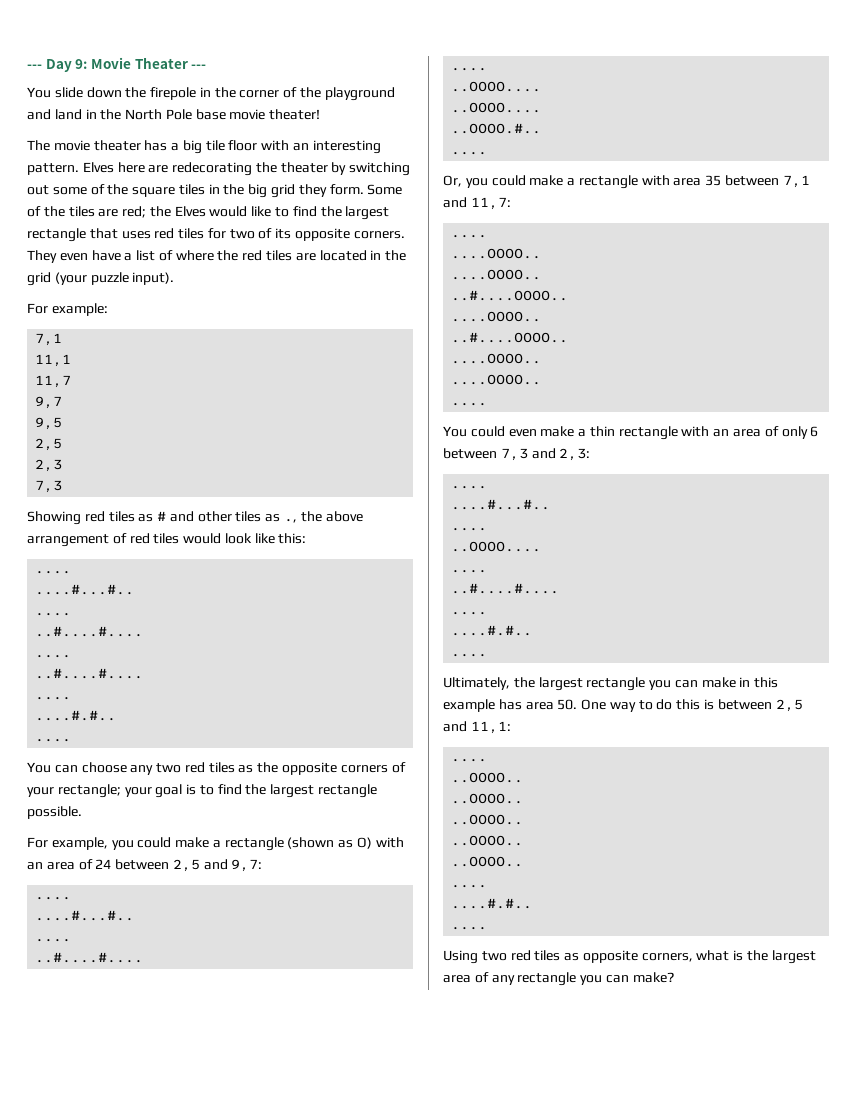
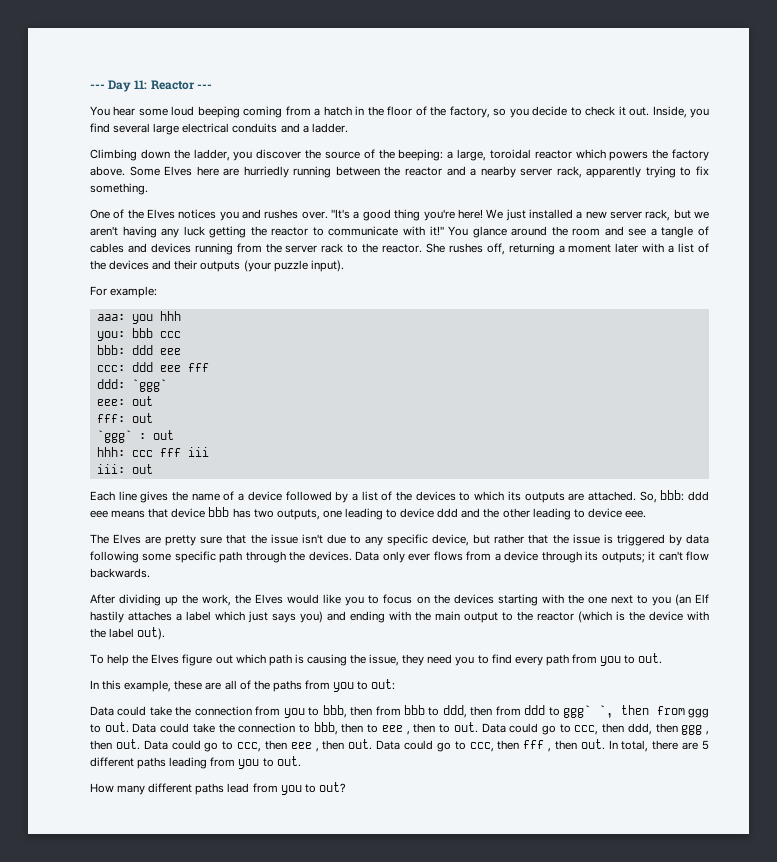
[75,57,188,69] 9: Movie Theater -> [134,80,195,90] 11: Reactor
[54,87,395,101] [27,109,321,120] [27,140,381,154] [27,162,411,176] [27,184,403,198] [27,206,390,220] [27,228,405,242] [27,250,407,263] [27,272,51,286] slide down the firepole in the corner of the playground and land in the North Pole base movie theater! // The movie theater has a big tile floor with an interesting pattern. Elves here are redecorating the theater by switching out some of the square tiles in the big grid they form. Some of the tiles are red; the Elves would like to find the largest rectangle that uses red tiles for two of its opposite corners. They even have a list of where the red tiles are located in the grid -> [113,106,709,118] [90,123,348,135] [90,149,709,161] [90,166,709,178] [90,183,148,195] [90,209,709,221] [90,226,709,238] [90,243,710,255] [90,260,241,272] hear some loud beeping coming from a hatch in the floor of the factory, so you decide to check it out. Inside, you find several large electrical conduits and a ladder. // Climbing down the ladder, you discover the source of the beeping: a large, toroidal reactor which powers the factory above. Some Elves here are hurriedly running between the reactor and a nearby server rack, apparently trying to fix something. // One of the Elves notices you and rushes over. "It's a good thing you're here! We just installed a new server rack, but we aren't having any luck getting the reactor to communicate with it!" You glance around the room and see a tangle of cables and devices running from the server rack to the reactor. She rushes off, returning a moment later with a list of the devices and their outputs
[35,333,63,346] [35,354,72,367] [35,375,72,388] [35,396,63,409] [35,417,63,430] [35,438,63,451] [35,459,63,472] [35,480,63,493] [27,511,363,525] [27,533,307,547] [35,571,72,574] [35,584,135,595] [35,613,72,616] [35,626,144,637] [35,655,72,658] [35,668,144,679] [35,697,72,700] [35,710,117,721] [35,739,72,742] [27,762,406,775] [27,784,378,798] [27,806,82,819] [27,837,404,851] [27,859,263,872] [35,897,72,900] [35,910,135,921] [35,939,72,942] [35,952,144,963] [451,68,488,71] [451,81,542,92] [451,102,542,113] [451,123,542,134] [451,152,488,155] [443,175,810,189] [443,197,511,210] [451,235,488,238] [451,248,542,259] [451,269,542,280] [451,290,569,301] [451,311,542,322] [451,332,569,343] [451,353,542,364] [451,374,542,385] [451,403,488,406] [443,426,819,440] [443,448,591,461] [451,486,488,489] [451,499,551,510] [451,528,488,531] [451,541,542,552] [451,570,488,573] [451,583,560,594] [451,612,488,615] [451,625,533,636] [451,654,488,657] [443,677,779,691] [443,699,803,712] [443,721,511,734] [451,759,488,762] [451,772,524,783] [451,793,524,804] [451,814,524,825] [451,835,524,846] [451,856,524,867] [451,885,488,888] [451,898,533,909] [451,927,488,930] [443,950,816,964] [443,972,674,986] 7,1 // 11,1 // 11,7 // 9,7 // 9,5 // 2,5 // 2,3 // 7,3 // Showing red tiles as # and other tiles as ., the above arrangement of red tiles would look like this: // .... // ....#...#.. // .... // ..#....#.... // .... // ..#....#.... // .... // ....#.#.. // .... // You can choose any two red tiles as the opposite corners of your rectangle; your goal is to find the largest rectangle possible. // For example, you could make a rectangle (shown as O) with an area of 24 between 2,5 and 9,7: // .... // ....#...#.. // .... // ..#....#.... // .... // ..OOOO.... // ..OOOO.... // ..OOOO.#.. // .... // Or, you could make a rectangle with area 35 between 7,1 and 11,7: // .... // ....OOOO.. // ....OOOO.. // ..#....OOOO.. // ....OOOO.. // ..#....OOOO.. // ....OOOO.. // ....OOOO.. // .... // You could even make a thin rectangle with an area of only 6 between 7,3 and 2,3: // .... // ....#...#.. // .... // ..OOOO.... // .... // ..#....#.... // .... // ....#.#.. // .... // Ultimately, the largest rectangle you can make in this example has area 50. One way to do this is between 2,5 and 11,1: // .... // ..OOOO.. // ..OOOO.. // ..OOOO.. // ..OOOO.. // ..OOOO.. // .... // ....#.#.. // .... // Using two red tiles as opposite corners, what is the largest area of any rectangle you can make? -> [96,311,181,324] [96,328,181,341] [96,345,181,355] [96,362,209,372] [96,379,167,392] [96,396,153,406] [96,413,153,423] [96,430,174,443] [96,447,209,457] [96,464,153,474] [90,490,709,503] [90,507,646,520] [90,534,709,546] [90,551,709,563] [90,568,150,578] [90,594,709,606] [90,611,709,623] [90,627,166,640] [90,653,663,666] [90,679,396,692] [90,705,710,718] [90,722,710,735] [90,739,709,752] [90,756,301,769] [90,782,346,795] aaa: you hhh // you: bbb ccc // bbb: ddd eee // ccc: ddd eee fff // ddd: `ggg` // eee: out // fff: out // `ggg` : out // hhh: ccc fff iii // iii: out // Each line gives the name of a device followed by a list of the devices to which its outputs are attached. So, bbb: ddd eee means that device bbb has two outputs, one leading to device ddd and the other leading to device eee. // The Elves are pretty sure that the issue isn't due to any specific device, but rather that the issue is triggered by data following some specific path through the devices. Data only ever flows from a device through its outputs; it can't flow backwards. // After dividing up the work, the Elves would like you to focus on the devices starting with the one next to you (an Elf hastily attaches a label which just says you) and ending with the main output to the reactor (which is the device with the label out). // To help the Elves figure out which path is causing the issue, they need you to find every path from you to out. // In this example, these are all of the paths from you to out: // Data could take the connection from you to bbb, then from bbb to ddd, then from ddd to ggg` `, then from ggg to out. Data could take the connection to bbb, then to eee , then to out. Data could go to ccc, then ddd, then ggg , then out. Data could go to ccc, then eee , then out. Data could go to ccc, then fff , then out. In total, there are 5 different paths leading from you to out. // How many different paths lead from you to out?

